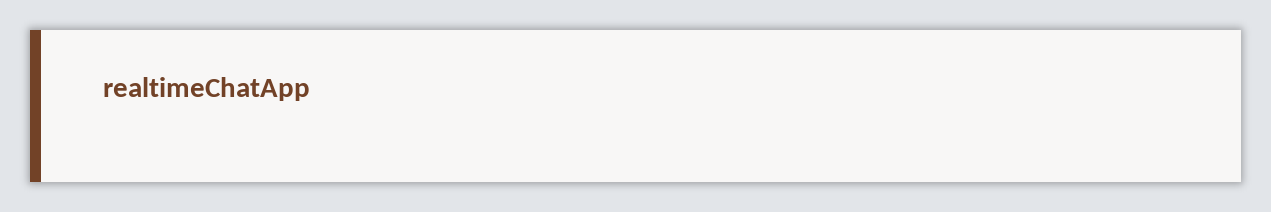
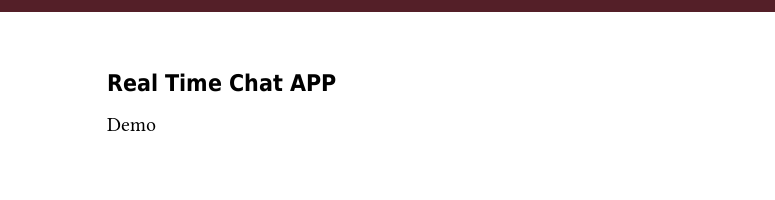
[103,77,310,101] realtimeChatApp -> [107,73,336,92] [107,118,156,131] Real Time Chat APP // Demo

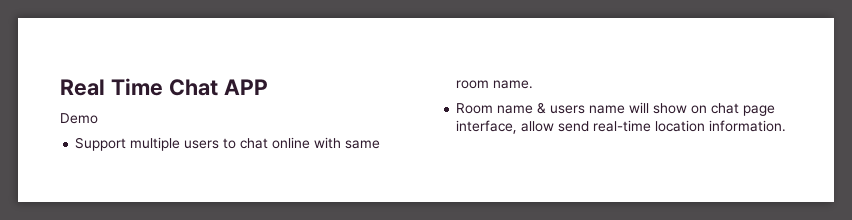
(156, 124) none -> [75,137,381,151] [456,80,534,89] [456,102,776,116] [456,120,787,134] // Support multiple users to chat online with same room name. // Room name & users name will show on chat page interface, allow send real-time location information.

